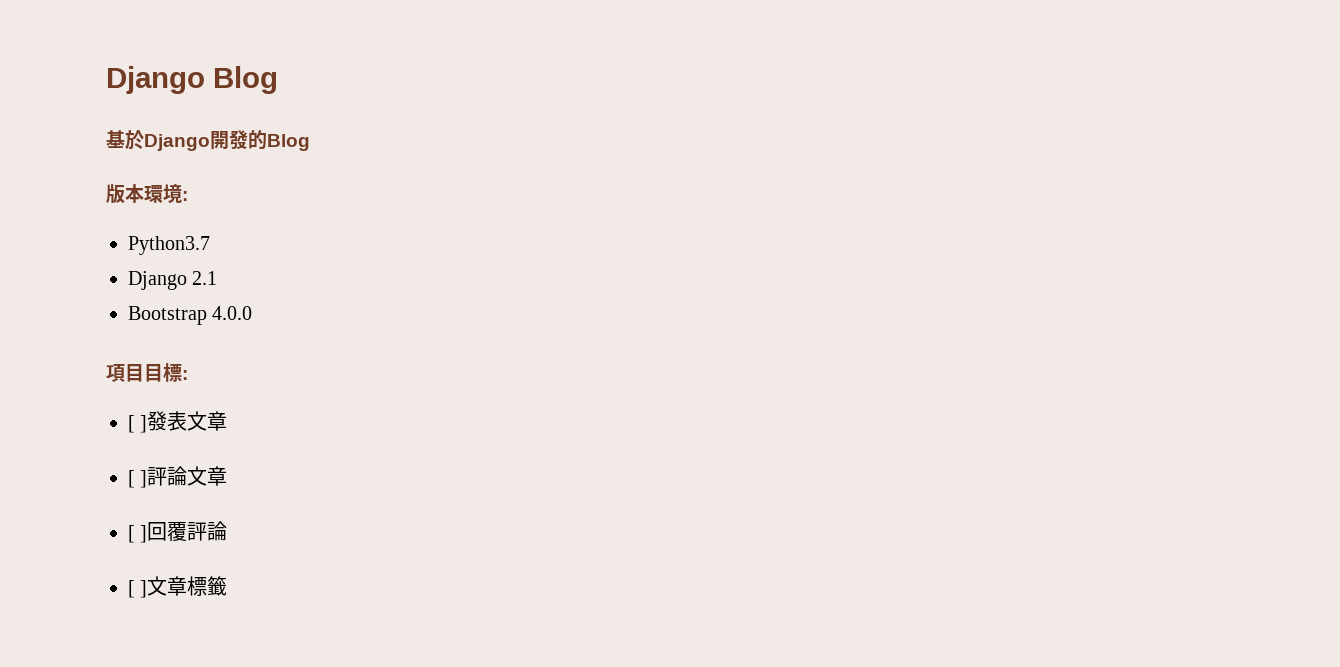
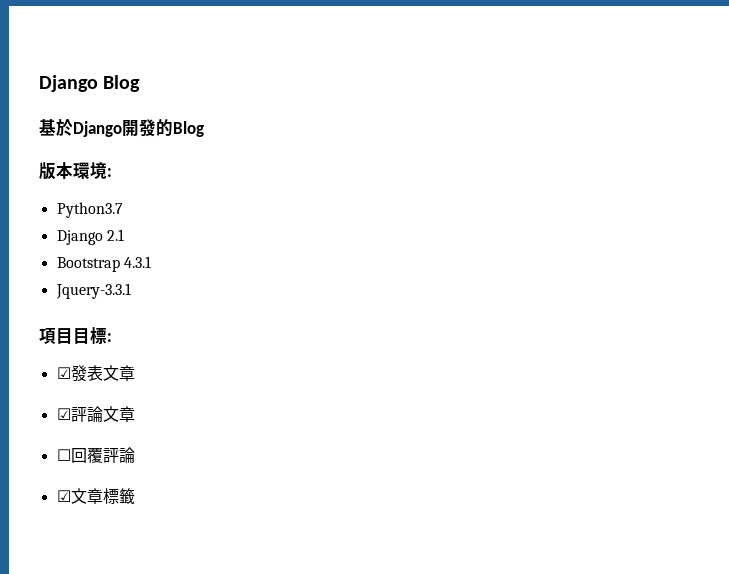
[212,306,253,320] 4.0.0 -> [123,256,151,268] [55,283,131,299] 4.3.1 // Jquery-3.3.1
[128,415,148,433] [ ] -> [56,367,71,379] ☑
[128,470,148,488] [ ] -> [56,408,71,420] ☑
[128,525,148,543] [ ] -> [56,449,71,461] ☐
[128,580,148,598] [ ] -> [56,490,71,502] ☑

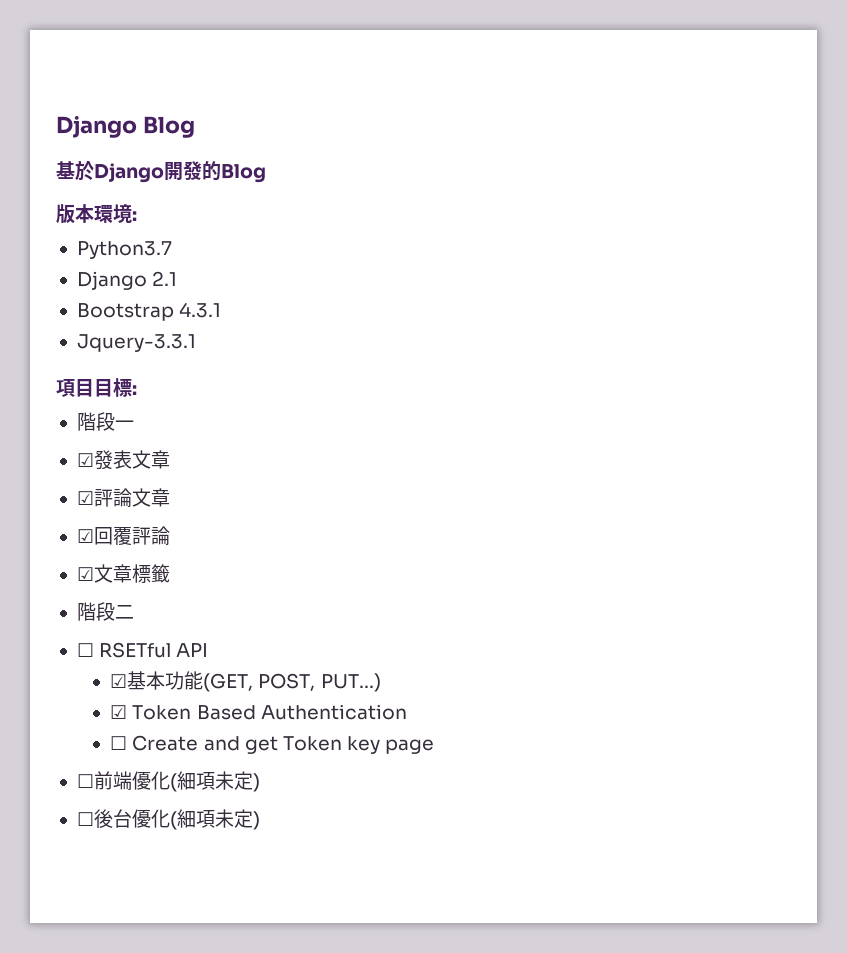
(112, 337) none -> [76,412,134,431] // 階段一
[56,449,71,461] ☐ -> [76,529,94,543] ☑
(135, 496) none -> [76,602,134,621] [76,642,209,658] [110,671,381,692] [110,704,407,720] [110,735,435,754] [76,771,260,792] [76,809,260,830] // 階段二 // ☐ RSETful API // ☑基本功能(GET, POST, PUT...) // ☑ Token Based Authentication // ☐ Create and get Token key page // ☐前端優化(細項未定) // ☐後台優化(細項未定)

